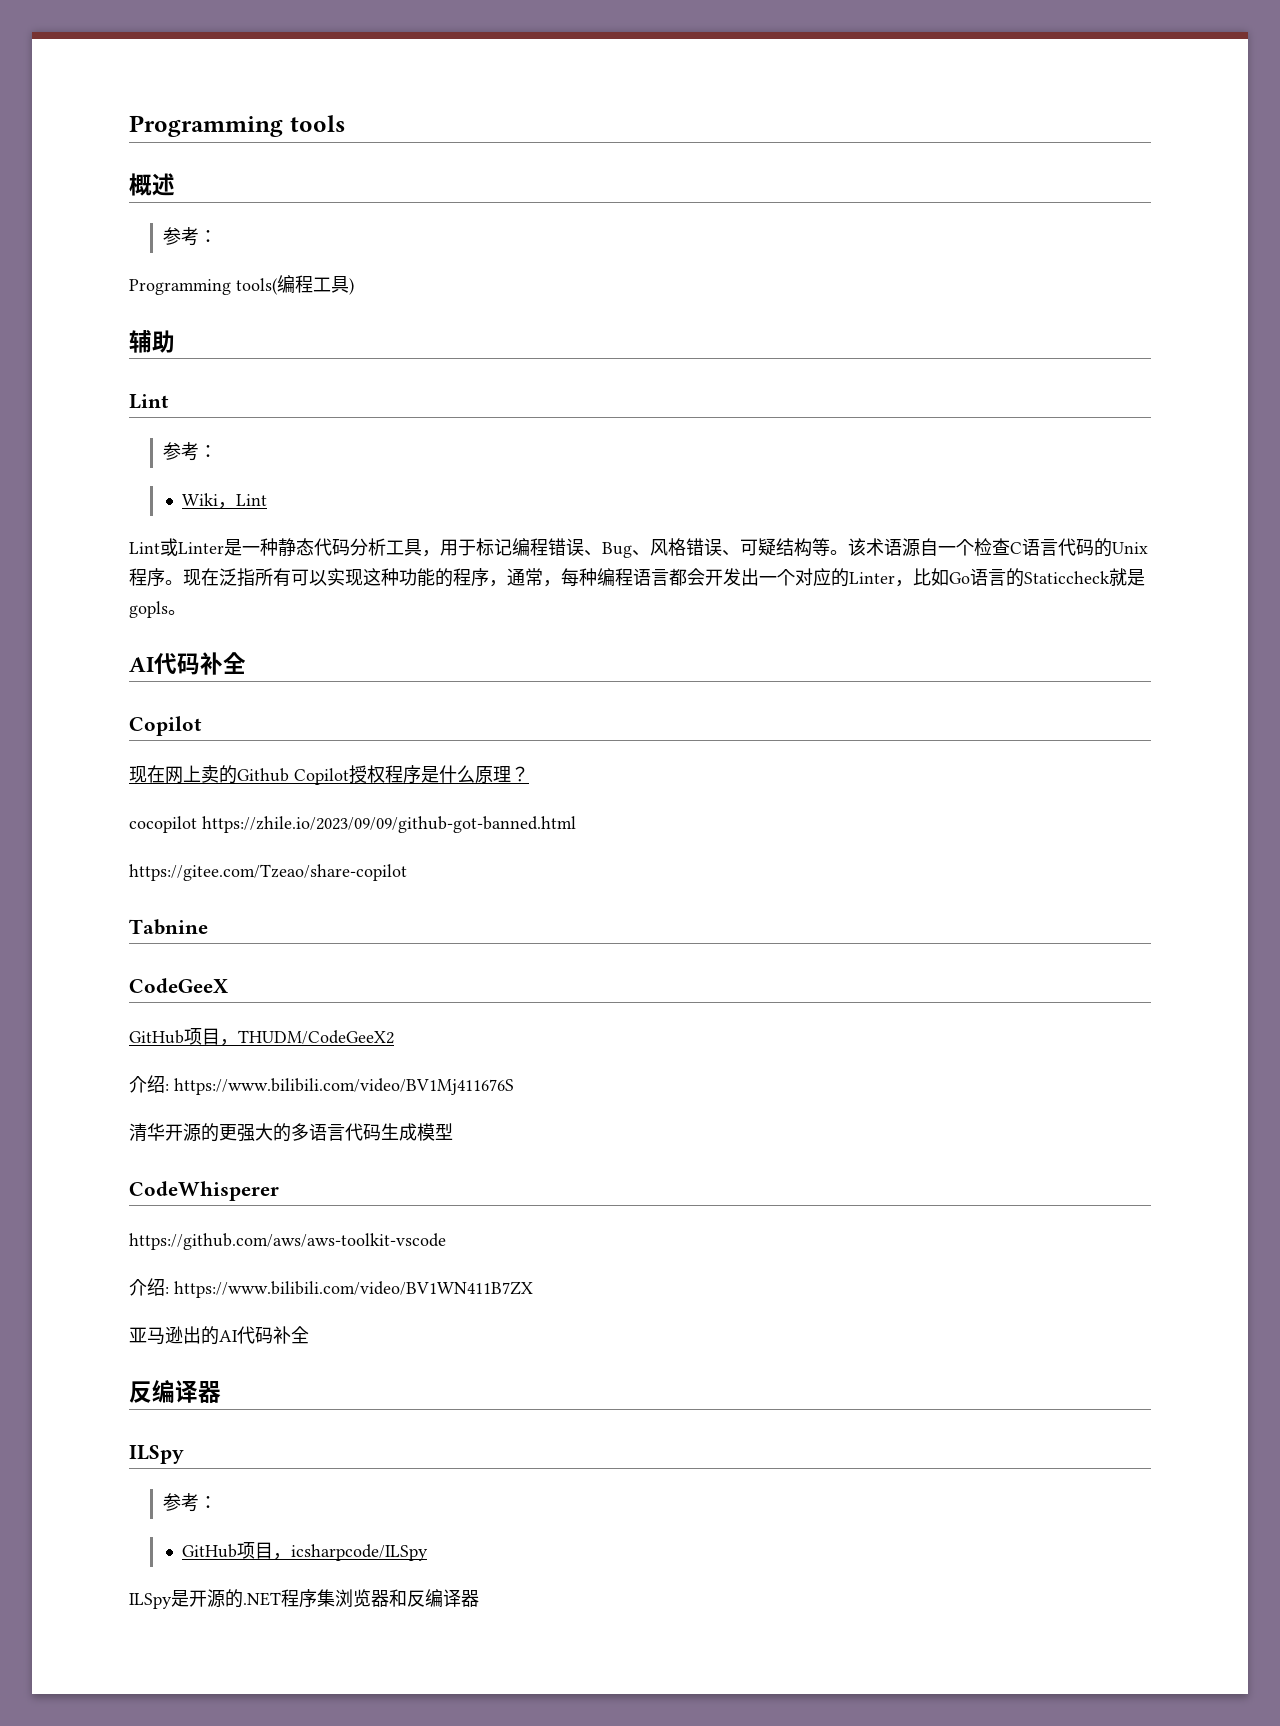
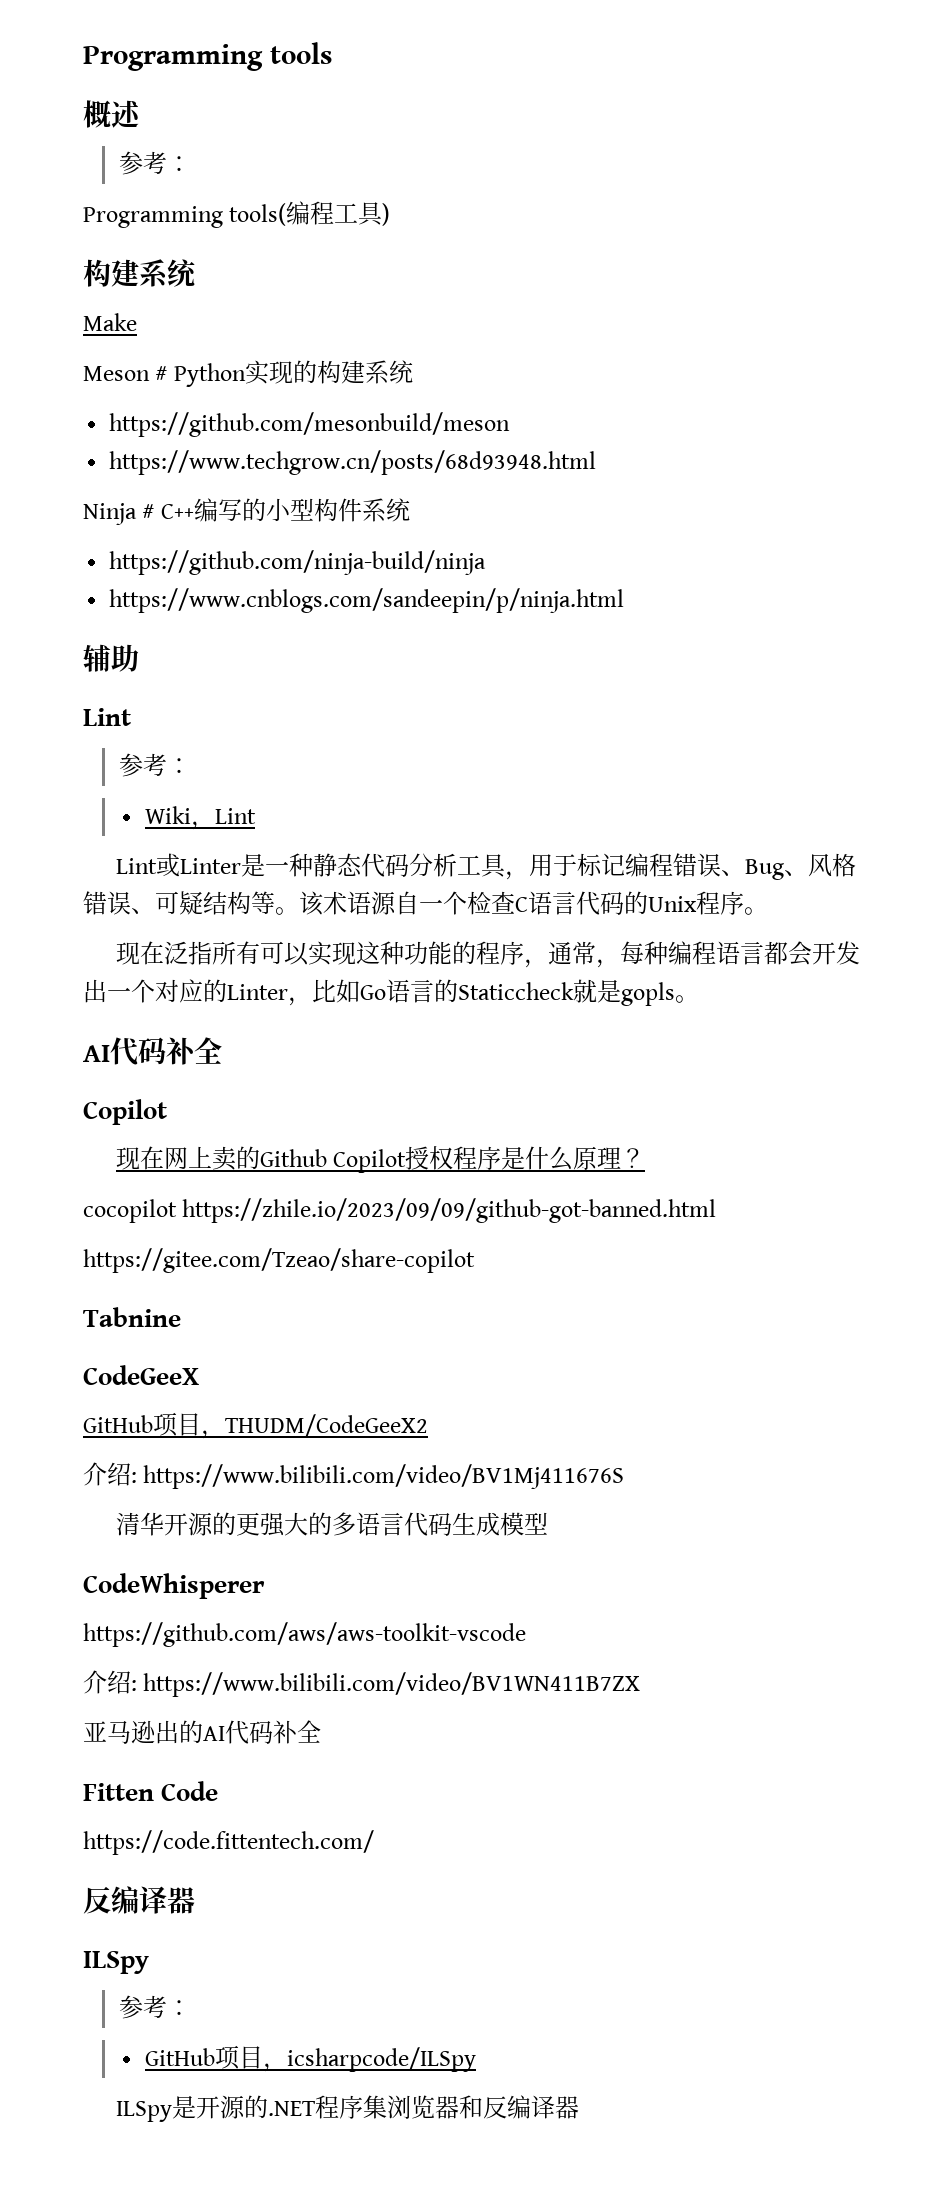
(354, 286) none -> [83,259,197,288] [83,313,137,331] [83,360,413,387] [109,412,511,437] [109,450,597,475] [83,498,410,525] [109,550,487,575] [109,588,625,613] // 构建系统 // Make // Meson # Python实现的构建系统 // https://github.com/mesonbuild/meson // https://www.techgrow.cn/posts/68d93948.html // Ninja # C++编写的小型构件系统 // https://github.com/ninja-build/ninja // https://www.cnblogs.com/sandeepin/p/ninja.html
(183, 582) none -> (768, 911) //
(309, 1335) none -> [83,1781,219,1801] [83,1830,374,1855] // Fitten Code // https://code.fittentech.com/

